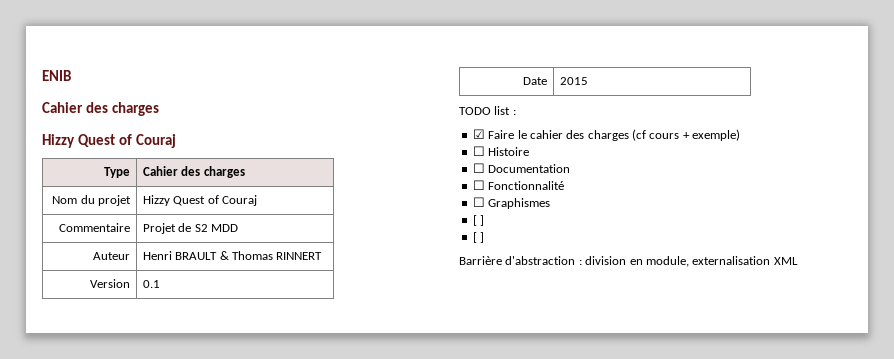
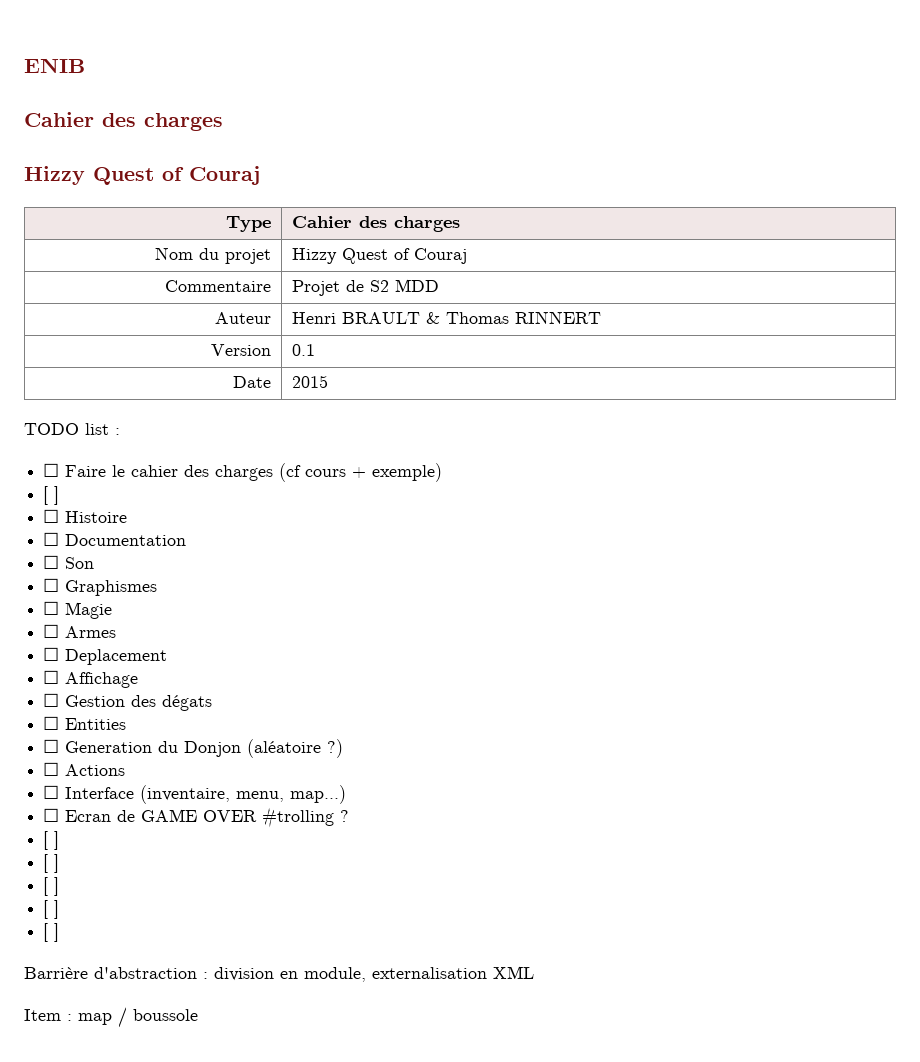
[472,129,485,139] ☑ -> [43,463,60,477] ☐
(741, 135) none -> [43,486,60,505] // [ ]
[488,181,565,190] Fonctionnalité -> [65,557,95,569] Son
(551, 203) none -> [43,601,113,619] [43,624,117,638] [43,647,168,665] [43,670,139,688] [43,693,213,711] [43,716,127,730] [43,739,344,758] [43,762,126,776] [43,785,347,804] [43,807,350,828] [43,831,60,850] [43,854,60,873] [43,877,60,896] // ☐ Magie // ☐ Armes // ☐ Deplacement // ☐ Affichage // ☐ Gestion des dégats // ☐ Entities // ☐ Generation du Donjon (aléatoire ?) // ☐ Actions // ☐ Interface (inventaire, menu, map...) // ☐ Ecran de GAME OVER #trolling ? // [ ] // [ ] // [ ]
(798, 261) none -> [24,1007,198,1028] // Item : map / boussole

